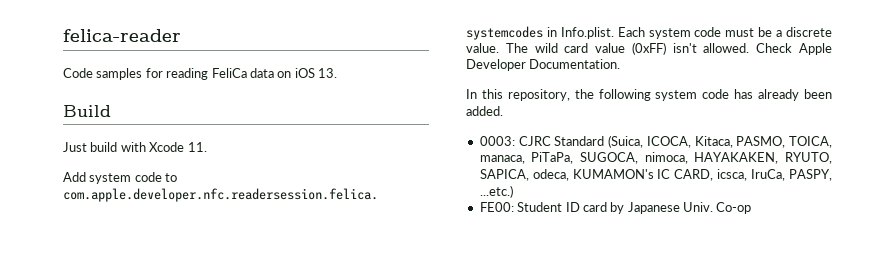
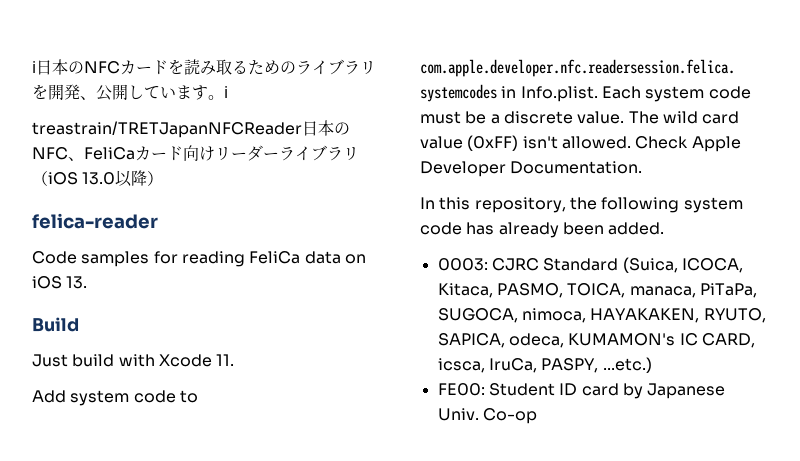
(63, 35) none -> [32,59,376,75] [32,84,228,101] [32,120,350,138] [32,145,359,161] [32,170,164,187] ℹ日本のNFCカードを読み取るためのライブラリを開発、公開しています。ℹ // treastrain/TRETJapanNFCReader日本のNFC、FeliCaカード向けリーダーライブラリ（iOS 13.0以降） //

